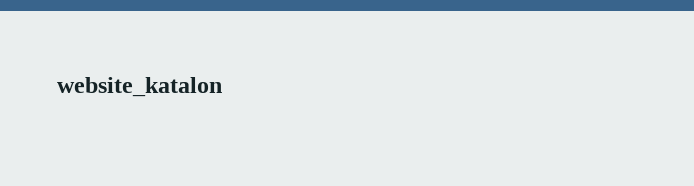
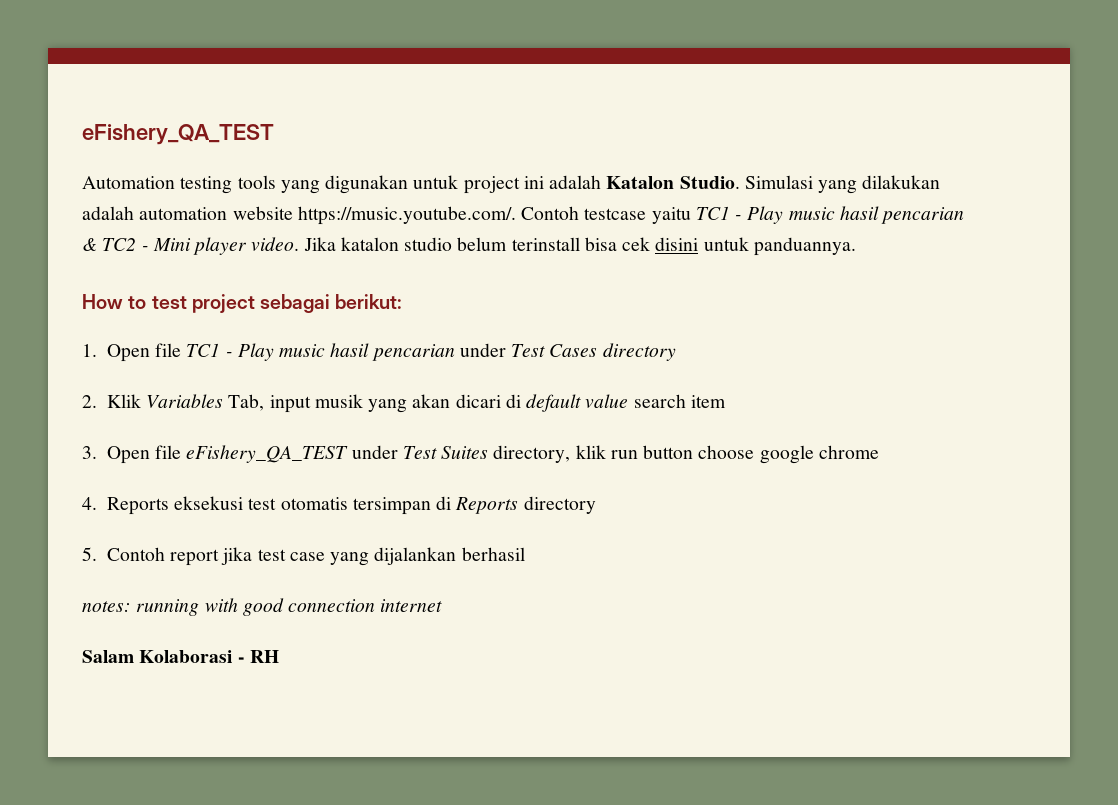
[57,77,222,97] website_katalon -> [82,124,274,145] [82,175,941,194] [82,206,965,225] [82,237,856,256] [82,294,403,313] [82,343,676,362] [82,394,726,413] [82,445,879,464] [82,496,596,515] [82,547,525,566] [82,598,443,616] [82,650,279,663] eFishery_QA_TEST // Automation testing tools yang digunakan untuk project ini adalah Katalon Studio. Simulasi yang dilakukan adalah automation website https://music.youtube.com/. Contoh testcase yaitu TC1 - Play music hasil pencarian & TC2 - Mini player video. Jika katalon studio belum terinstall bisa cek disini untuk panduannya. // How to test project sebagai berikut: // 1. Open file TC1 - Play music hasil pencarian under Test Cases directory // 2. Klik Variables Tab, input musik yang akan dicari di default value search item // 3. Open file eFishery_QA_TEST under Test Suites directory, klik run button choose google chrome // 4. Reports eksekusi test otomatis tersimpan di Reports directory // 5. Contoh report jika test case yang dijalankan berhasil // notes: running with good connection internet // Salam Kolaborasi - RH

